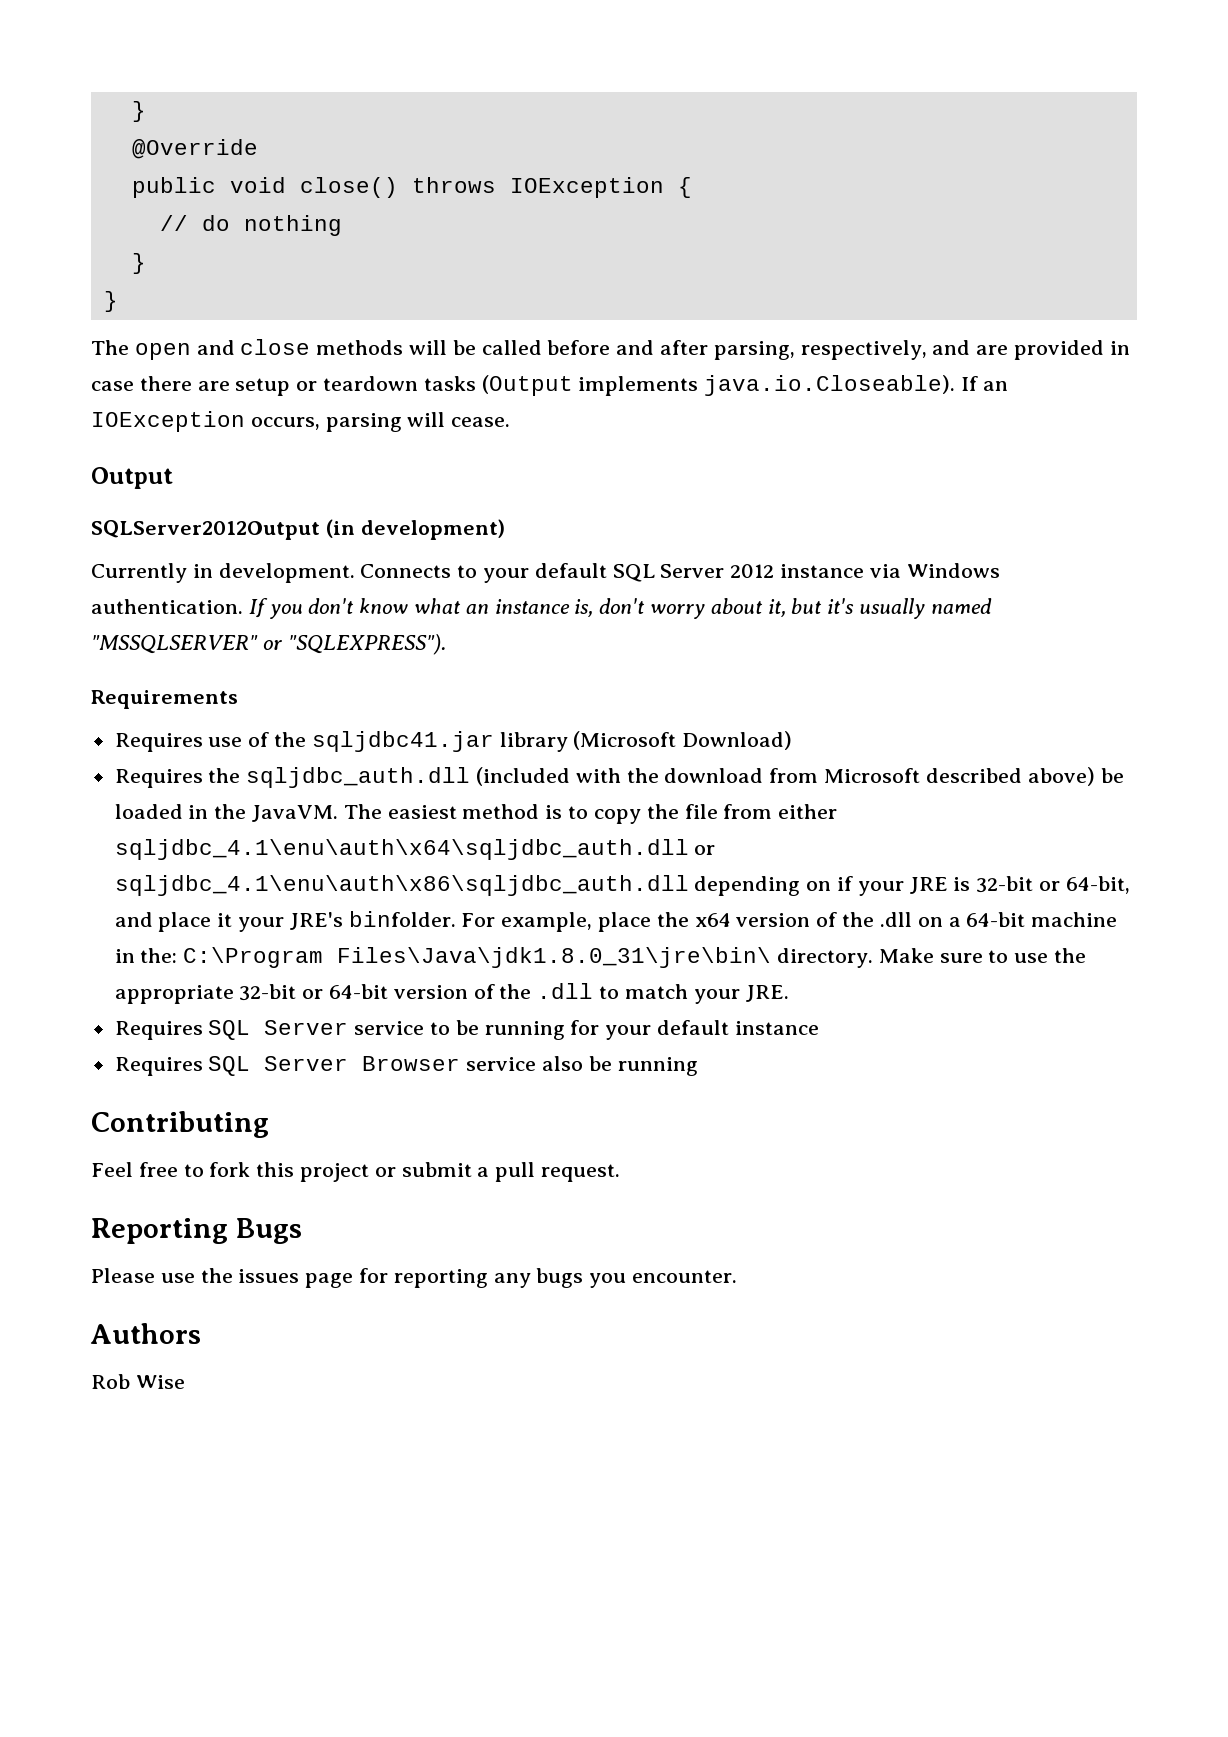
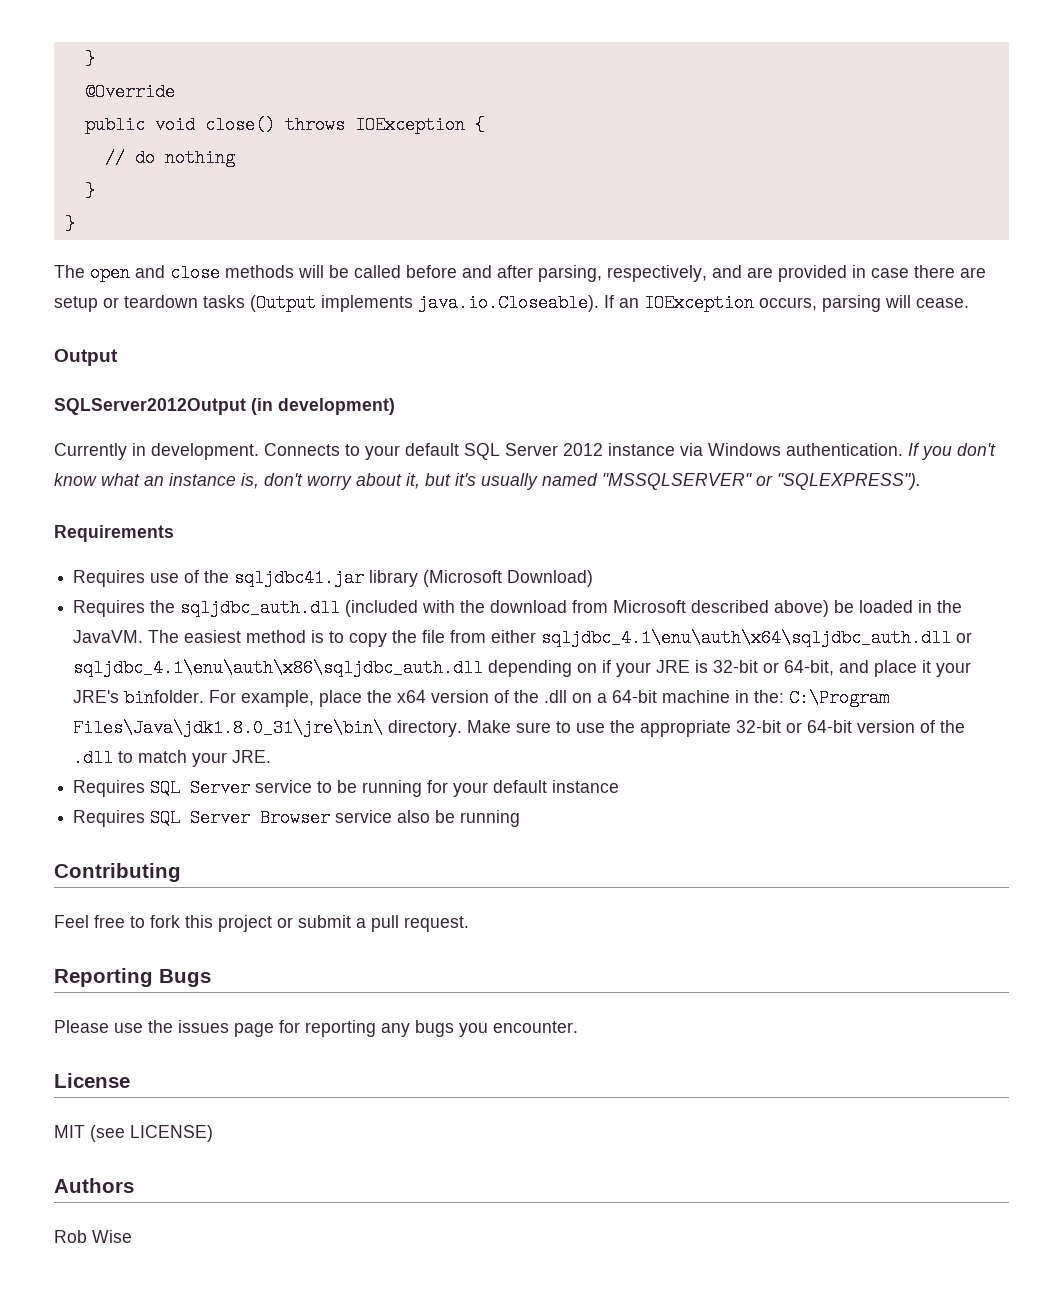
(738, 1276) none -> [54,1073,130,1088] [54,1125,213,1142] // License // MIT (see LICENSE)

